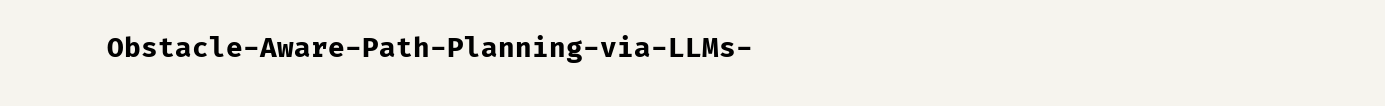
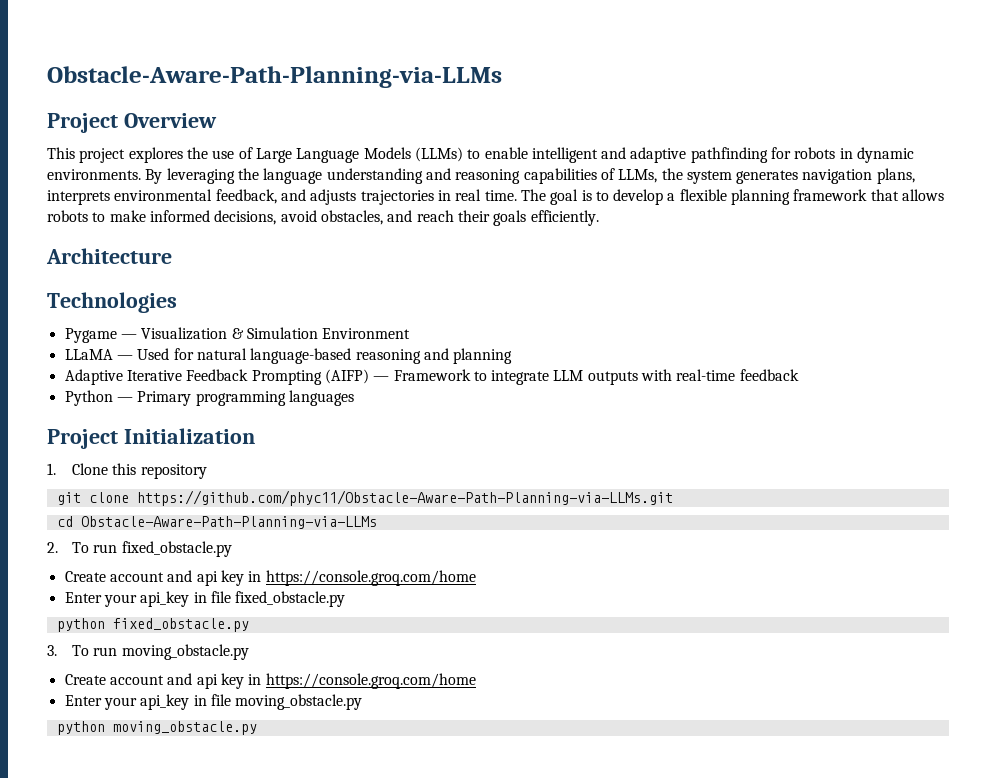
[107,35,753,63] Obstacle-Aware-Path-Planning-via-LLMs- -> [47,66,502,88] [47,113,217,133] [47,147,915,163] [47,168,915,184] [47,189,945,205] [47,210,599,226] [46,248,172,264] [47,292,177,313] [64,327,411,343] [64,348,513,364] [64,369,799,385] [64,390,354,406] [47,428,255,449] [47,463,207,479] [56,490,673,506] [56,516,377,529] [47,541,232,557] [64,570,476,586] [64,591,346,607] [56,618,249,632] [47,644,249,660] [64,673,476,689] [64,694,363,710] [56,721,257,735] Obstacle-Aware-Path-Planning-via-LLMs // Project Overview // This project explores the use of Large Language Models (LLMs) to enable intelligent and adaptive pathfinding for robots in dynamic environments. By leveraging the language understanding and reasoning capabilities of LLMs, the system generates navigation plans, interprets environmental feedback, and adjusts trajectories in real time. The goal is to develop a flexible planning framework that allows robots to make informed decisions, avoid obstacles, and reach their goals efficiently. // Architecture // Technologies // Pygame — Visualization & Simulation Environment // LLaMA — Used for natural language-based reasoning and planning // Adaptive Iterative Feedback Prompting (AIFP) — Framework to integrate LLM outputs with real-time feedback // Python — Primary programming languages // Project Initialization // 1. Clone this repository // git clone https://github.com/phyc11/Obstacle-Aware-Path-Planning-via-LLMs.git // cd Obstacle-Aware-Path-Planning-via-LLMs // 2. To run fixed_obstacle.py // Create account and api key in https://console.groq.com/home // Enter your api_key in file fixed_obstacle.py // python fixed_obstacle.py // 3. To run moving_obstacle.py // Create account and api key in https://console.groq.com/home // Enter your api_key in file moving_obstacle.py // python moving_obstacle.py

